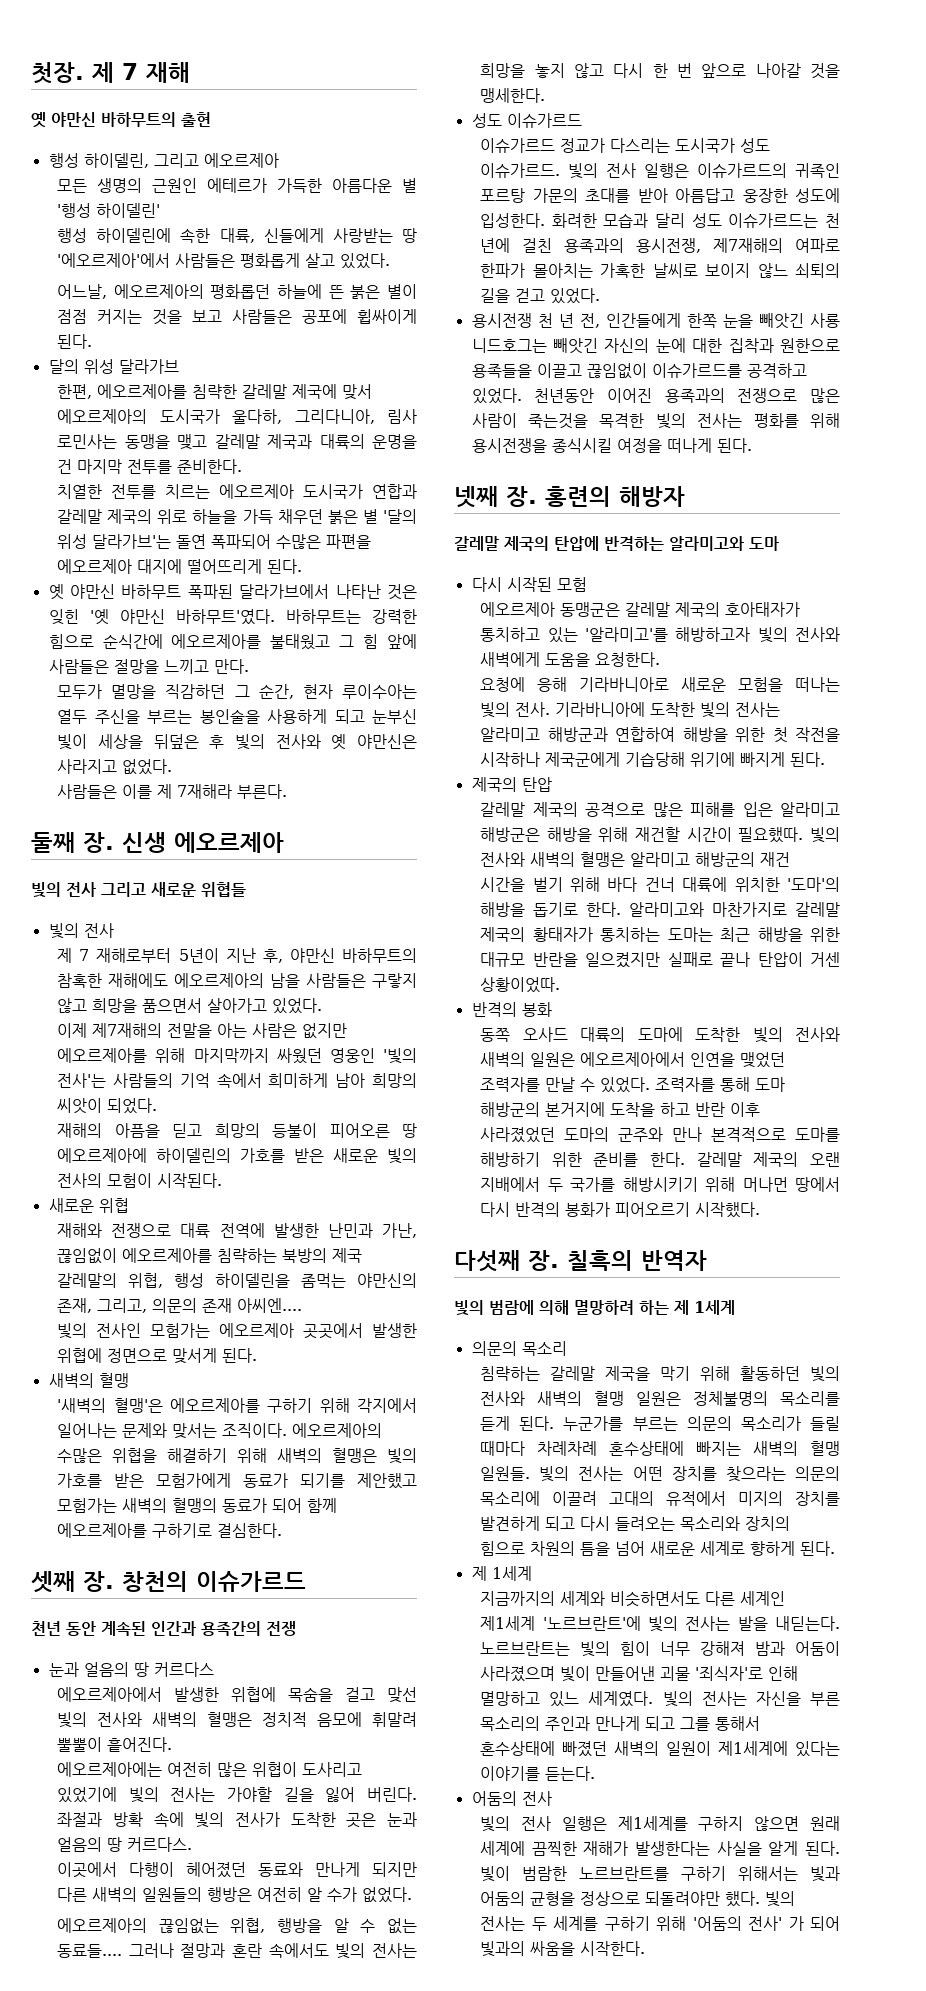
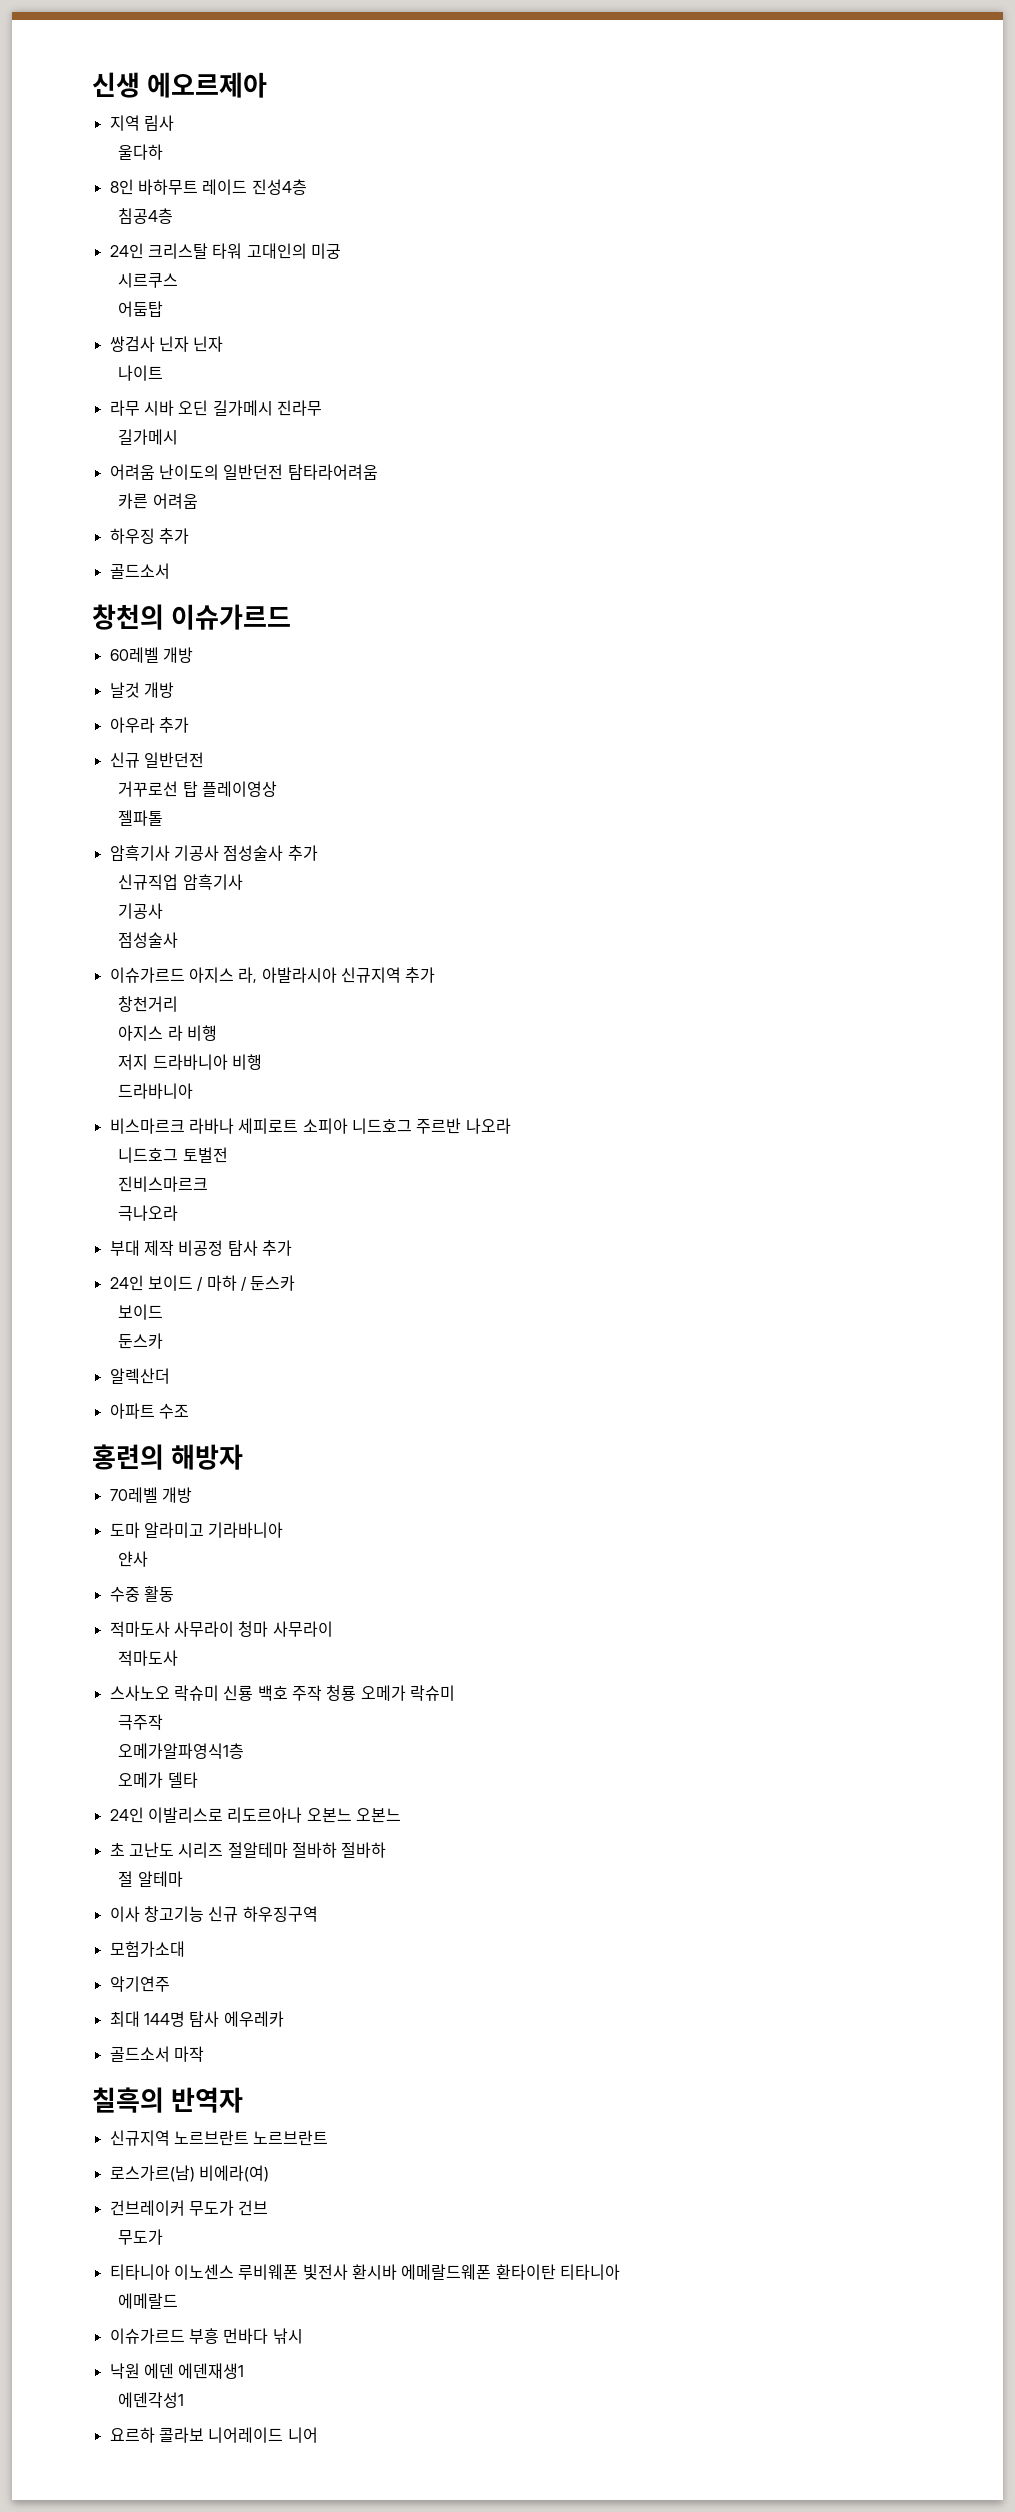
[31,62,190,84] [31,112,211,128] [48,153,279,168] [57,178,417,193] [57,203,161,218] [57,228,417,243] [57,253,391,269] [57,284,417,299] [57,309,417,325] [57,334,93,349] [48,359,179,374] [57,384,373,400] [57,409,418,424] [57,434,417,450] [57,459,243,474] [57,484,418,499] [57,509,417,524] [57,534,372,549] [57,559,303,574] [48,584,417,600] [48,609,417,625] [48,634,417,650] [48,659,249,674] [57,684,417,699] [57,709,417,724] [57,734,417,750] [57,759,173,775] [57,784,288,799] [31,832,284,853] [31,882,246,898] [48,923,114,939] [57,948,417,963] [57,973,418,988] [57,998,323,1014] [57,1023,348,1039] [57,1048,417,1064] [57,1073,418,1088] [57,1098,158,1114] [57,1123,417,1138] [57,1148,418,1164] [57,1173,223,1188] [48,1198,129,1213] [57,1223,417,1238] [57,1248,363,1264] [57,1273,418,1288] [57,1298,303,1313] [57,1323,418,1339] [57,1348,258,1364] [48,1373,129,1388] [57,1398,417,1413] [57,1423,383,1439] [57,1448,417,1464] [57,1473,418,1489] [57,1498,338,1513] [57,1523,283,1538] [31,1571,306,1593] [31,1621,296,1636] [48,1662,214,1677] [57,1687,418,1703] [57,1712,417,1728] [57,1737,173,1752] [57,1762,363,1777] [57,1787,417,1803] [57,1812,417,1828] [57,1837,193,1852] [57,1862,418,1878] [57,1887,413,1903] [57,1918,417,1934] [57,1943,417,1959] [480,63,840,79] [480,88,546,103] [471,113,582,128] [480,138,771,153] [480,163,840,179] [480,188,840,203] [480,213,840,228] [480,238,840,253] [480,263,840,278] [480,288,601,304] [471,313,840,329] [471,338,840,354] [471,363,807,379] [471,388,840,404] [471,413,840,429] [471,438,752,453] [454,486,685,508] [454,536,779,551] [471,577,587,592] [480,602,801,617] [480,627,840,643] [480,652,661,667] [480,677,840,692] [480,702,781,718] [480,727,840,743] [480,752,826,767] [471,777,552,792] [480,802,840,817] [480,827,840,843] [480,852,791,867] [480,877,840,892] [480,902,840,917] [480,927,840,942] [480,952,840,968] [480,977,561,993] [471,1002,552,1017] [480,1027,840,1043] [480,1052,786,1068] [480,1077,786,1093] [480,1102,761,1117] [480,1127,840,1143] [480,1152,840,1167] [480,1177,840,1192] [480,1202,761,1218] [454,1250,707,1272] [454,1300,735,1316] [471,1341,567,1356] [480,1366,840,1382] [480,1391,840,1406] [480,1416,840,1431] [480,1441,840,1456] [480,1466,840,1482] [480,1491,840,1506] [480,1516,791,1531] [480,1541,836,1556] [471,1566,532,1581] [480,1591,786,1607] [480,1616,840,1632] [480,1641,840,1657] [480,1666,799,1682] [480,1691,840,1707] [480,1716,761,1731] [480,1741,840,1757] [480,1766,596,1781] [471,1791,552,1806] [480,1816,840,1832] [480,1841,840,1856] [480,1866,840,1882] [480,1891,796,1907] [480,1916,840,1931] [480,1941,646,1957] 첫장. 제 7 재해 // 옛 야만신 바하무트의 출현 // 행성 하이델린, 그리고 에오르제아 // 모든 생명의 근원인 에테르가 가득한 아름다운 별 '행성 하이델린' // 행성 하이델린에 속한 대륙, 신들에게 사랑받는 땅 '에오르제아'에서 사람들은 평화롭게 살고 있었다. // 어느날, 에오르제아의 평화롭던 하늘에 뜬 붉은 별이 점점 커지는 것을 보고 사람들은 공포에 휩싸이게 된다. // 달의 위성 달라가브 // 한편, 에오르제아를 침략한 갈레말 제국에 맞서 에오르제아의 도시국가 울다하, 그리다니아, 림사 로민사는 동맹을 맺고 갈레말 제국과 대륙의 운명을 건 마지막 전투를 준비한다. // 치열한 전투를 치르는 에오르제아 도시국가 연합과 갈레말 제국의 위로 하늘을 가득 채우던 붉은 별 '달의 위성 달라가브'는 돌연 폭파되어 수많은 파편을 에오르제아 대지에 떨어뜨리게 된다. // 옛 야만신 바하무트 폭파된 달라가브에서 나타난 것은 잊힌 '옛 야만신 바하무트'였다. 바하무트는 강력한 힘으로 순식간에 에오르제아를 불태웠고 그 힘 앞에 사람들은 절망을 느끼고 만다. // 모두가 멸망을 직감하던 그 순간, 현자 루이수아는 열두 주신을 부르는 봉인술을 사용하게 되고 눈부신 빛이 세상을 뒤덮은 후 빛의 전사와 옛 야만신은 사라지고 없었다. // 사람들은 이를 제 7재해라 부른다. // 둘째 장. 신생 에오르제아 // 빛의 전사 그리고 새로운 위협들 // 빛의 전사 // 제 7 재해로부터 5년이 지난 후, 야만신 바하무트의 참혹한 재해에도 에오르제아의 남을 사람들은 구랗지 않고 희망을 품으면서 살아가고 있었다. // 이제 제7재해의 전말을 아는 사람은 없지만 에오르제아를 위해 마지막까지 싸웠던 영웅인 '빛의 전사'는 사람들의 기억 속에서 희미하게 남아 희망의 씨앗이 되었다. // 재해의 아픔을 딛고 희망의 등불이 피어오른 땅 에오르제아에 하이델린의 가호를 받은 새로운 빛의 전사의 모험이 시작된다. // 새로운 위협 // 재해와 전쟁으로 대륙 전역에 발생한 난민과 가난, 끊임없이 에오르제아를 침략하는 북방의 제국 갈레말의 위협, 행성 하이델린을 좀먹는 야만신의 존재, 그리고, 의문의 존재 아씨엔.... // 빛의 전사인 모험가는 에오르제아 곳곳에서 발생한 위협에 정면으로 맞서게 된다. // 새벽의 혈맹 // '새벽의 혈맹'은 에오르제아를 구하기 위해 각지에서 일어나는 문제와 맞서는 조직이다. 에오르제아의 수많은 위협을 해결하기 위해 새벽의 혈맹은 빛의 가호를 받은 모험가에게 동료가 되기를 제안했고 모험가는 새벽의 혈맹의 동료가 되어 함께 에오르제아를 구하기로 결심한다. // 셋째 장. 창천의 이슈가르드 // 쳔년 동안 계속된 인간과 용족간의 전쟁 // 눈과 얼음의 땅 커르다스 // 에오르제아에서 발생한 위협에 목숨을 걸고 맞선 빛의 전사와 새벽의 혈맹은 정치적 음모에 휘말려 뿔뿔이 흩어진다. // 에오르제아에는 여전히 많은 위협이 도사리고 있었기에 빛의 전사는 가야할 길을 잃어 버린다. 좌절과 방확 속에 빛의 전사가 도착한 곳은 눈과 얼음의 땅 커르다스. // 이곳에서 다행이 헤어졌던 동료와 만나게 되지만 다른 새벽의 일원들의 행방은 여전히 알 수가 없었다. // 에오르제아의 끊임없는 위협, 행방을 알 수 없는 동료들.... 그러나 절망과 혼란 속에서도 빛의 전사는 희망을 놓지 않고 다시 한 번 앞으로 나아갈 것을 맹세한다. // 성도 이슈가르드 // 이슈가르드 정교가 다스리는 도시국가 성도 이슈가르드. 빛의 전사 일행은 이슈가르드의 귀족인 포르탕 가문의 초대를 받아 아름답고 웅장한 성도에 입성한다. 화려한 모습과 달리 성도 이슈가르드는 천 년에 걸친 용족과의 용시전쟁, 제7재해의 여파로 한파가 몰아치는 가혹한 날씨로 보이지 않느 쇠퇴의 길을 걷고 있었다. // 용시전쟁 천 년 전, 인간들에게 한쪽 눈을 빼앗긴 사룡 니드호그는 빼앗긴 자신의 눈에 대한 집착과 원한으로 용족들을 이끌고 끊임없이 이슈가르드를 공격하고 있었다. 천년동안 이어진 용족과의 전쟁으로 많은 사람이 죽는것을 목격한 빛의 전사는 평화를 위해 용시전쟁을 종식시킬 여정을 떠나게 된다. // 넷째 장. 홍련의 해방자 // 갈레말 제국의 탄압에 반격하는 알라미고와 도마 // 다시 시작된 모험 // 에오르제아 동맹군은 갈레말 제국의 호아태자가 통치하고 있는 '알라미고'를 해방하고자 빛의 전사와 새벽에게 도움을 요청한다. // 요청에 응해 기라바니아로 새로운 모험을 떠나는 빛의 전사. 기라바니아에 도착한 빛의 전사는 알라미고 해방군과 연합하여 해방을 위한 첫 작전을 시작하나 제국군에게 기습당해 위기에 빠지게 된다. // 제국의 탄압 // 갈레말 제국의 공격으로 많은 피해를 입은 알라미고 해방군은 해방을 위해 재건할 시간이 필요했따. 빛의 전사와 새벽의 혈맹은 알라미고 해방군의 재건 시간을 벌기 위해 바다 건너 대륙에 위치한 '도마'의 해방을 돕기로 한다. 알라미고와 마찬가지로 갈레말 제국의 황태자가 통치하는 도마는 최근 해방을 위한 대규모 반란을 일으켰지만 실패로 끝나 탄압이 거센 상황이었따. // 반격의 봉화 // 동쪽 오사드 대륙의 도마에 도착한 빛의 전사와 새벽의 일원은 에오르제아에서 인연을 맺었던 조력자를 만날 수 있었다. 조력자를 통해 도마 해방군의 본거지에 도착을 하고 반란 이후 사라졌었던 도마의 군주와 만나 본격적으로 도마를 해방하기 위한 준비를 한다. 갈레말 제국의 오랜 지배에서 두 국가를 해방시키기 위해 머나먼 땅에서 다시 반격의 봉화가 피어오르기 시작했다. // 다섯째 장. 칠흑의 반역자 // 빛의 범람에 의해 멸망하려 하는 제 1세계 // 의문의 목소리 // 침략하는 갈레말 제국을 막기 위해 활동하던 빛의 전사와 새벽의 혈맹 일원은 정체불명의 목소리를 듣게 된다. 누군가를 부르는 의문의 목소리가 들릴 때마다 차례차례 혼수상태에 빠지는 새벽의 혈맹 일원들. 빛의 전사는 어떤 장치를 찾으라는 의문의 목소리에 이끌려 고대의 유적에서 미지의 장치를 발견하게 되고 다시 들려오는 목소리와 장치의 힘으로 차원의 틈을 넘어 새로운 세계로 향하게 된다. // 제 1세계 // 지금까지의 세계와 비슷하면서도 다른 세계인 제1세계 '노르브란트'에 빛의 전사는 발을 내딛는다. 노르브란트는 빛의 힘이 너무 강해져 밤과 어둠이 사라졌으며 빛이 만들어낸 괴물 '죄식자'로 인해 멸망하고 있느 세계였다. 빛의 전사는 자신을 부른 목소리의 주인과 만나게 되고 그를 통해서 혼수상태에 빠졌던 새벽의 일원이 제1세계에 있다는 이야기를 듣는다. // 어둠의 전사 // 빛의 전사 일행은 제1세계를 구하지 않으면 원래 세계에 끔찍한 재해가 발생한다는 사실을 알게 된다. 빛이 범람한 노르브란트를 구하기 위해서는 빛과 어둠의 균형을 정상으로 되돌려야만 했다. 빛의 전사는 두 세계를 구하기 위해 '어둠의 전사' 가 되어 빛과의 싸움을 시작한다. -> [92,72,268,98] [109,115,174,131] [118,144,164,160] [109,179,307,195] [118,208,174,224] [109,243,341,259] [118,273,179,288] [118,301,164,317] [109,336,224,352] [118,365,164,381] [109,400,322,416] [118,429,179,445] [109,464,378,480] [118,493,198,509] [109,528,189,544] [109,563,170,579] [92,604,292,630] [109,647,193,663] [109,682,174,698] [109,717,189,733] [109,752,204,768] [118,781,278,797] [118,810,164,826] [109,845,318,861] [118,874,243,890] [118,903,164,919] [118,932,179,948] [109,967,436,983] [118,996,179,1012] [118,1025,218,1041] [118,1054,263,1070] [118,1083,194,1099] [109,1118,511,1134] [118,1147,228,1163] [118,1176,209,1192] [118,1205,179,1221] [109,1240,292,1256] [109,1275,296,1291] [118,1304,164,1320] [118,1333,164,1349] [109,1368,170,1384] [109,1403,189,1419] [92,1444,244,1470] [109,1487,192,1503] [109,1522,284,1538] [118,1551,149,1567] [109,1586,174,1602] [109,1621,333,1637] [118,1650,179,1666] [109,1685,455,1701] [118,1714,164,1730] [118,1743,245,1759] [118,1772,198,1788] [109,1807,401,1823] [109,1842,387,1858] [118,1871,183,1887] [109,1906,318,1922] [109,1941,185,1957] [109,1976,170,1992] [109,2011,284,2027] [109,2046,204,2062] [92,2087,244,2113] [109,2130,329,2146] [109,2165,269,2182] [109,2200,269,2216] [118,2229,164,2245] [109,2264,620,2280] [118,2293,179,2309] [109,2328,303,2344] [109,2363,245,2379] [118,2392,185,2408] [109,2427,318,2443] 신생 에오르제아 // 지역 림사 // 울다하 // 8인 바하무트 레이드 진성4층 // 침공4층 // 24인 크리스탈 타워 고대인의 미궁 // 시르쿠스 // 어둠탑 // 쌍검사 닌자 닌자 // 나이트 // 라무 시바 오딘 길가메시 진라무 // 길가메시 // 어려움 난이도의 일반던전 탐타라어려움 // 카른 어려움 // 하우징 추가 // 골드소서 // 창천의 이슈가르드 // 60레벨 개방 // 날것 개방 // 아우라 추가 // 신규 일반던전 // 거꾸로선 탑 플레이영상 // 젤파톨 // 암흑기사 기공사 점성술사 추가 // 신규직업 암흑기사 // 기공사 // 점성술사 // 이슈가르드 아지스 라, 아발라시아 신규지역 추가 // 창천거리 // 아지스 라 비행 // 저지 드라바니아 비행 // 드라바니아 // 비스마르크 라바나 세피로트 소피아 니드호그 주르반 나오라 // 니드호그 토벌전 // 진비스마르크 // 극나오라 // 부대 제작 비공정 탐사 추가 // 24인 보이드 / 마하 / 둔스카 // 보이드 // 둔스카 // 알렉산더 // 아파트 수조 // 홍련의 해방자 // 70레벨 개방 // 도마 알라미고 기라바니아 // 얀사 // 수중 활동 // 적마도사 사무라이 청마 사무라이 // 적마도사 // 스사노오 락슈미 신룡 백호 주작 청룡 오메가 락슈미 // 극주작 // 오메가알파영식1층 // 오메가 델타 // 24인 이발리스로 리도르아나 오본느 오본느 // 초 고난도 시리즈 절알테마 절바하 절바하 // 절 알테마 // 이사 창고기능 신규 하우징구역 // 모험가소대 // 악기연주 // 최대 144명 탐사 에우레카 // 골드소서 마작 // 칠흑의 반역자 // 신규지역 노르브란트 노르브란트 // 로스가르(남) 비에라(여) // 건브레이커 무도가 건브 // 무도가 // 티타니아 이노센스 루비웨폰 빛전사 환시바 에메랄드웨폰 환타이탄 티타니아 // 에메랄드 // 이슈가르드 부흥 먼바다 낚시 // 낙원 에덴 에덴재생1 // 에덴각성1 // 요르하 콜라보 니어레이드 니어

